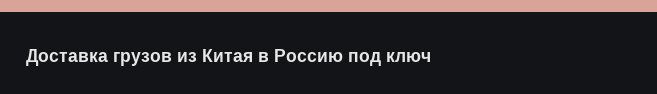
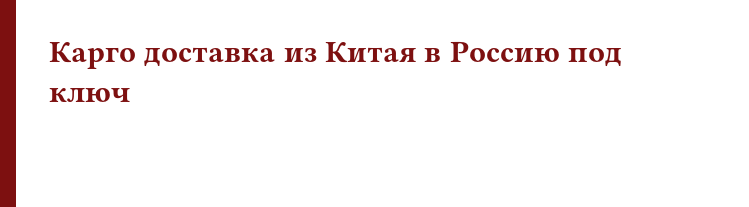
[26,49,172,66] Доставка грузов -> [49,42,276,69] Карго доставка

